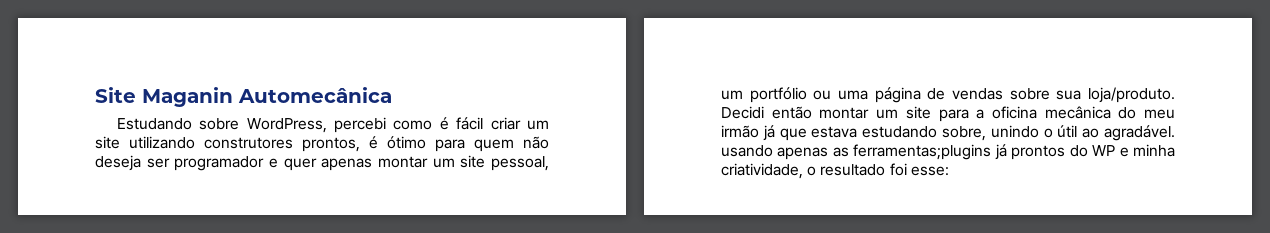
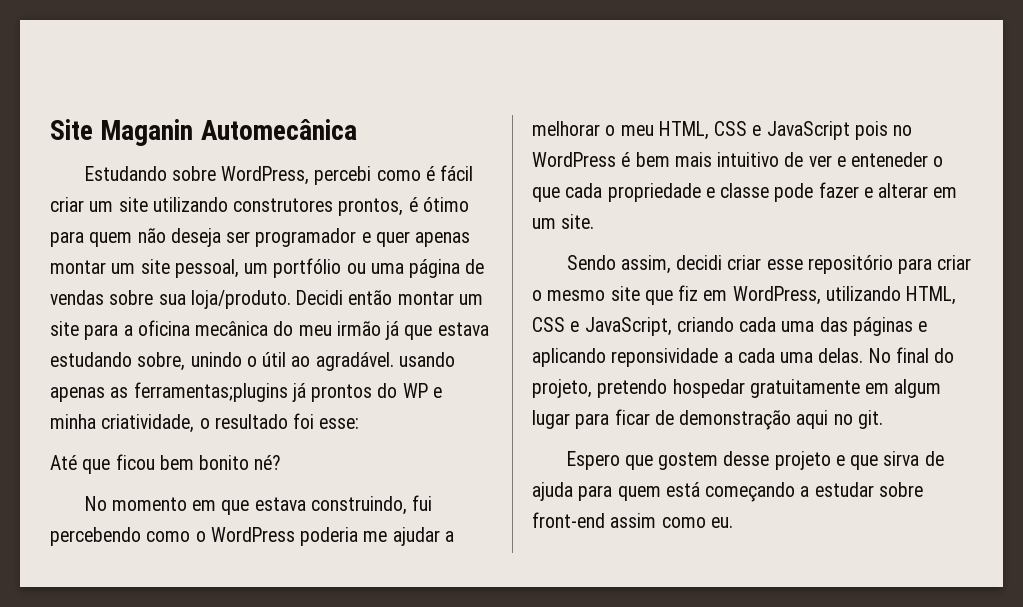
(949, 171) none -> [50,454,282,474] [84,495,433,515] [50,527,454,546] [532,121,913,140] [532,152,944,167] [532,182,958,202] [532,214,595,229] [566,255,972,274] [532,285,957,305] [532,317,928,336] [532,347,955,367] [532,379,942,398] [532,409,883,430] [566,451,944,470] [532,482,923,502] [532,512,733,528] // Até que ficou bem bonito né? // No momento em que estava construindo, fui percebendo como o WordPress poderia me ajudar a melhorar o meu HTML, CSS e JavaScript pois no WordPress é bem mais intuitivo de ver e enteneder o que cada propriedade e classe pode fazer e alterar em um site. // Sendo assim, decidi criar esse repositório para criar o mesmo site que fiz em WordPress, utilizando HTML, CSS e JavaScript, criando cada uma das páginas e aplicando reponsividade a cada uma delas. No final do projeto, pretendo hospedar gratuitamente em algum lugar para ficar de demonstração aqui no git. // Espero que gostem desse projeto e que sirva de ajuda para quem está começando a estudar sobre front-end assim como eu.

